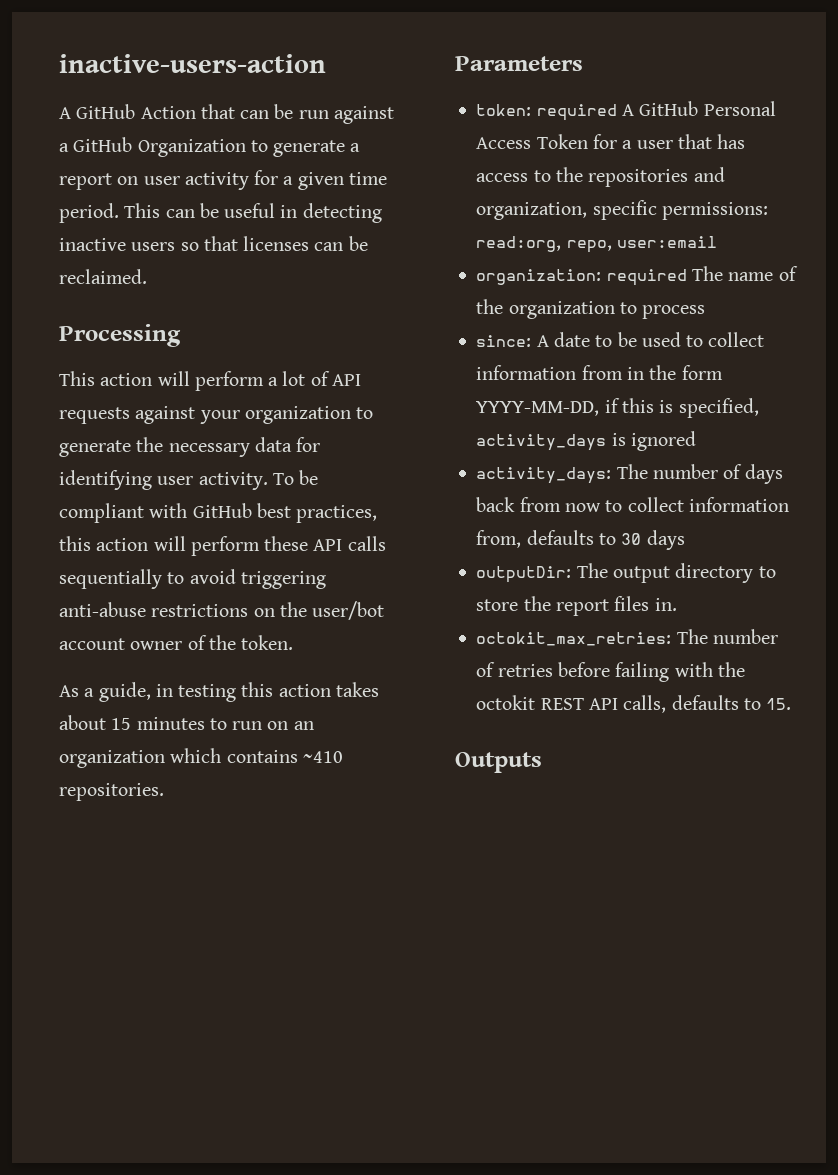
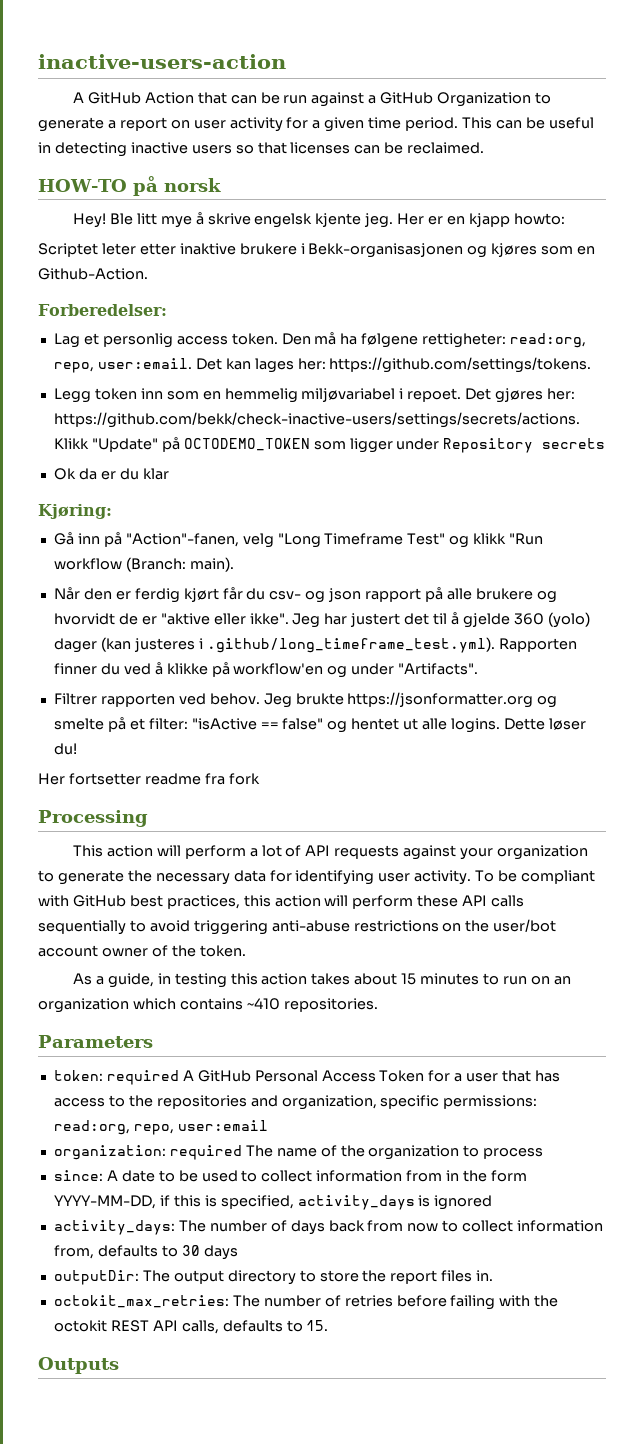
(147, 276) none -> [38,176,221,196] [72,212,565,228] [38,243,596,258] [38,268,148,280] [38,304,167,316] [53,332,587,348] [53,357,592,373] [53,388,576,403] [53,412,580,428] [53,437,606,453] [53,468,169,480] [38,504,112,519] [53,532,544,548] [53,557,234,572] [53,587,557,603] [53,612,590,628] [53,637,577,653] [53,662,479,678] [53,692,558,708] [53,717,586,733] [53,743,77,755] [38,773,260,785] // HOW-TO på norsk // Hey! Ble litt mye å skrive engelsk kjente jeg. Her er en kjapp howto: // Scriptet leter etter inaktive brukere i Bekk-organisasjonen og kjøres som en Github-Action. // Forberedelser: // Lag et personlig access token. Den må ha følgene rettigheter: read:org, repo, user:email. Det kan lages her: https://github.com/settings/tokens. // Legg token inn som en hemmelig miljøvariabel i repoet. Det gjøres her: https://github.com/bekk/check-inactive-users/settings/secrets/actions. Klikk "Update" på OCTODEMO_TOKEN som ligger under Repository secrets // Ok da er du klar // Kjøring: // Gå inn på "Action"-fanen, velg "Long Timeframe Test" og klikk "Run workflow (Branch: main). // Når den er ferdig kjørt får du csv- og json rapport på alle brukere og hvorvidt de er "aktive eller ikke". Jeg har justert det til å gjelde 360 (yolo) dager (kan justeres i .github/long_timeframe_test.yml). Rapporten finner du ved å klikke på workflow'en og under "Artifacts". // Filtrer rapporten ved behov. Jeg brukte https://jsonformatter.org og smelte på et filter: "isActive == false" og hentet ut alle logins. Dette løser du! // Her fortsetter readme fra fork

